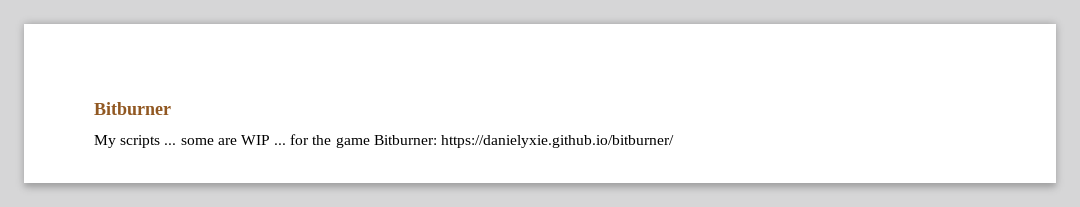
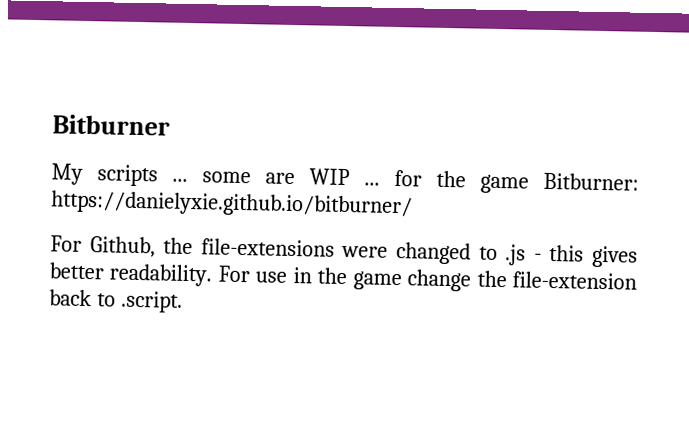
(675, 141) none -> [50,235,639,268] [49,262,637,292] [49,289,183,313] // For Github, the file-extensions were changed to .js - this gives better readability. For use in the game change the file-extension back to .script.

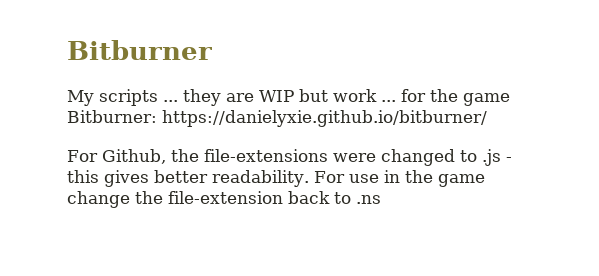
[202,171,251,184] some -> [183,89,221,106] they
(350, 177) none -> [299,89,377,102] but work
[120,290,183,313] .script. -> [356,195,381,204] .ns

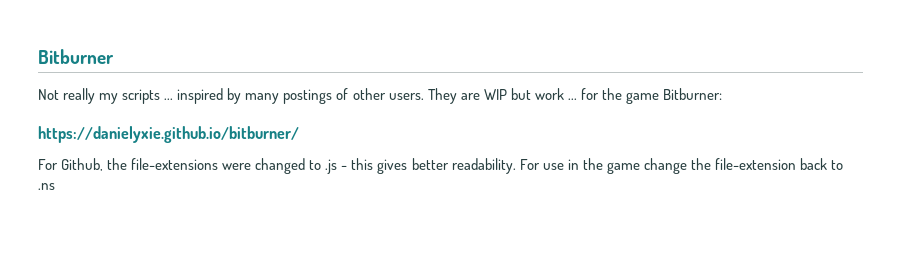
[67,89,221,106] My scripts ... they -> [38,88,457,104] Not really my scripts ... inspired by many postings of other users. They
(157, 116) none -> (723, 94) //

